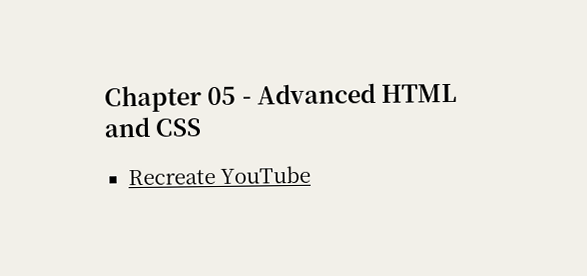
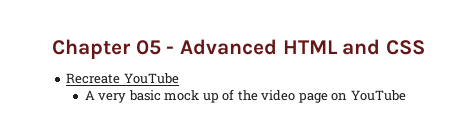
(312, 174) none -> [84,89,406,103] // A very basic mock up of the video page on YouTube

